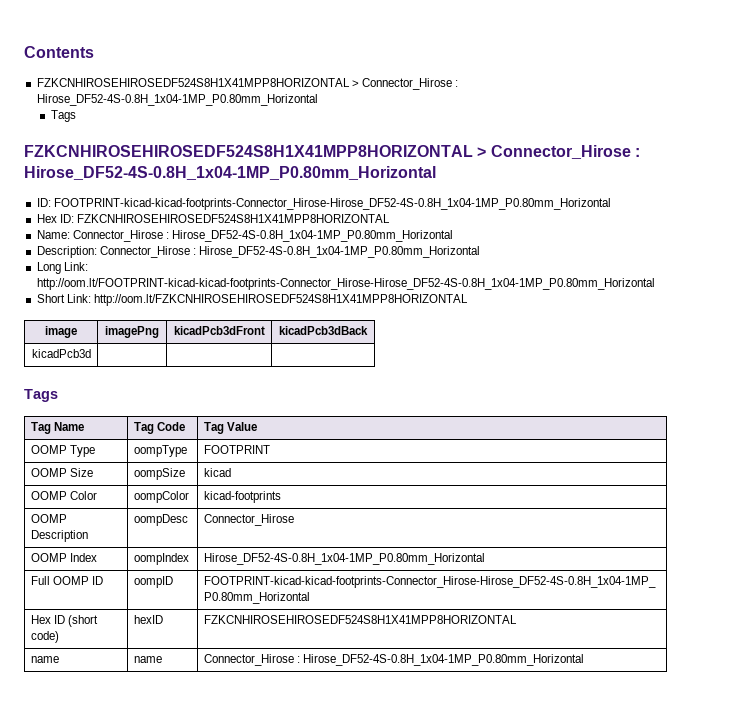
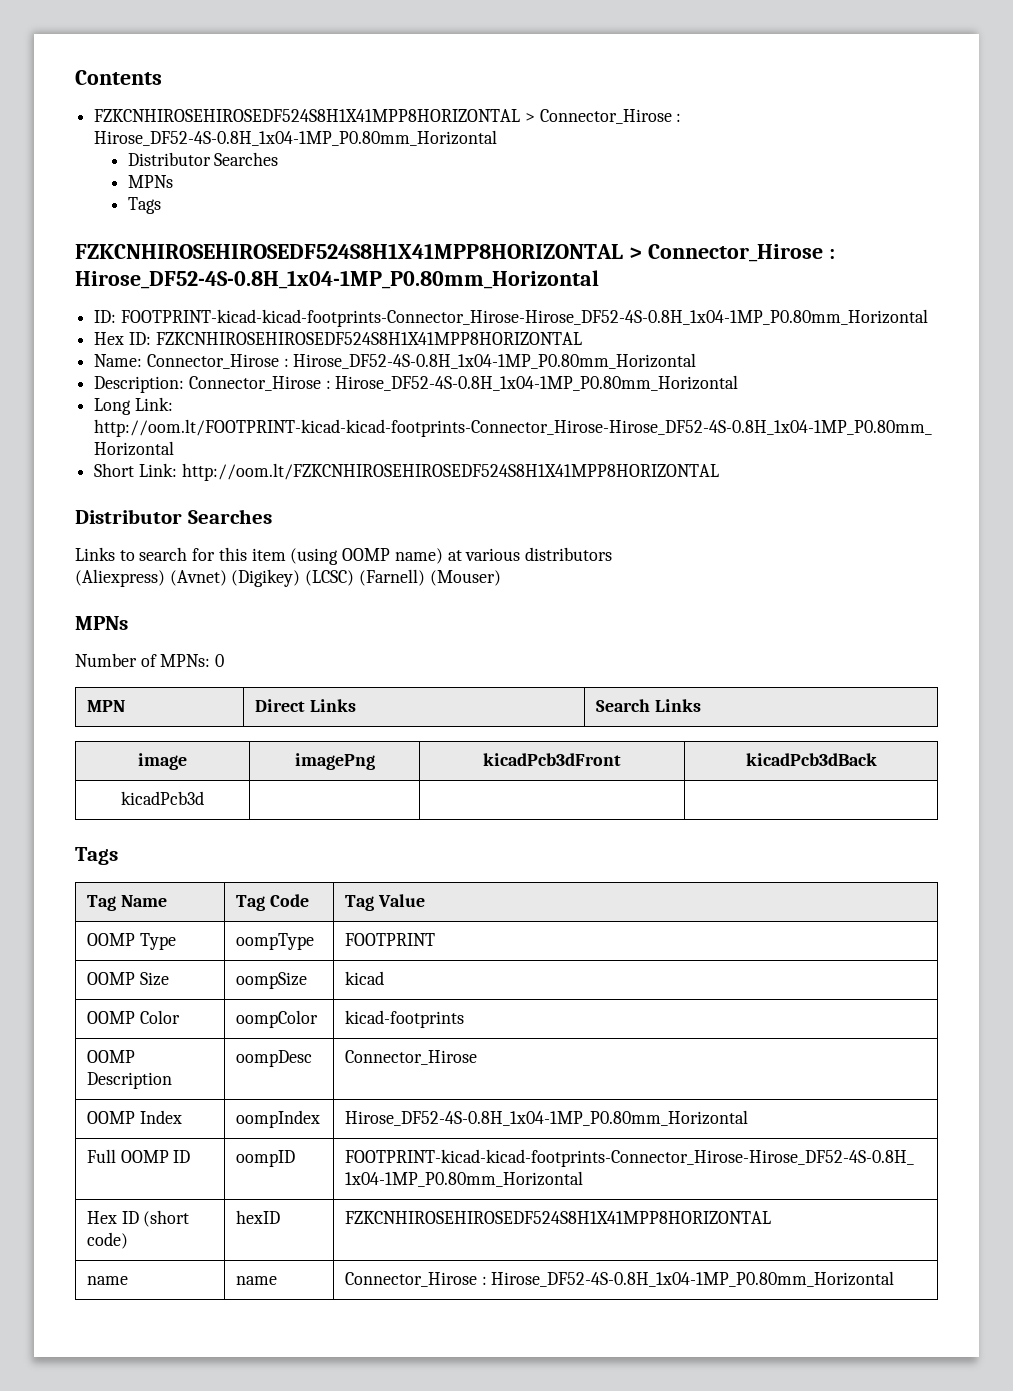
(318, 100) none -> [127,152,279,166] [127,175,173,188] // Distributor Searches // MPNs
(468, 300) none -> [75,509,272,524] [75,547,612,565] [75,569,501,587] [75,616,128,630] [75,653,225,667] [86,700,125,712] [254,699,356,712] [595,699,701,712] // Distributor Searches // Links to search for this item (using OOMP name) at various distributors // (Aliexpress) (Avnet) (Digikey) (LCSC) (Farnell) (Mouser) // MPNs // Number of MPNs: 0 // MPN | Direct Links | Search Links

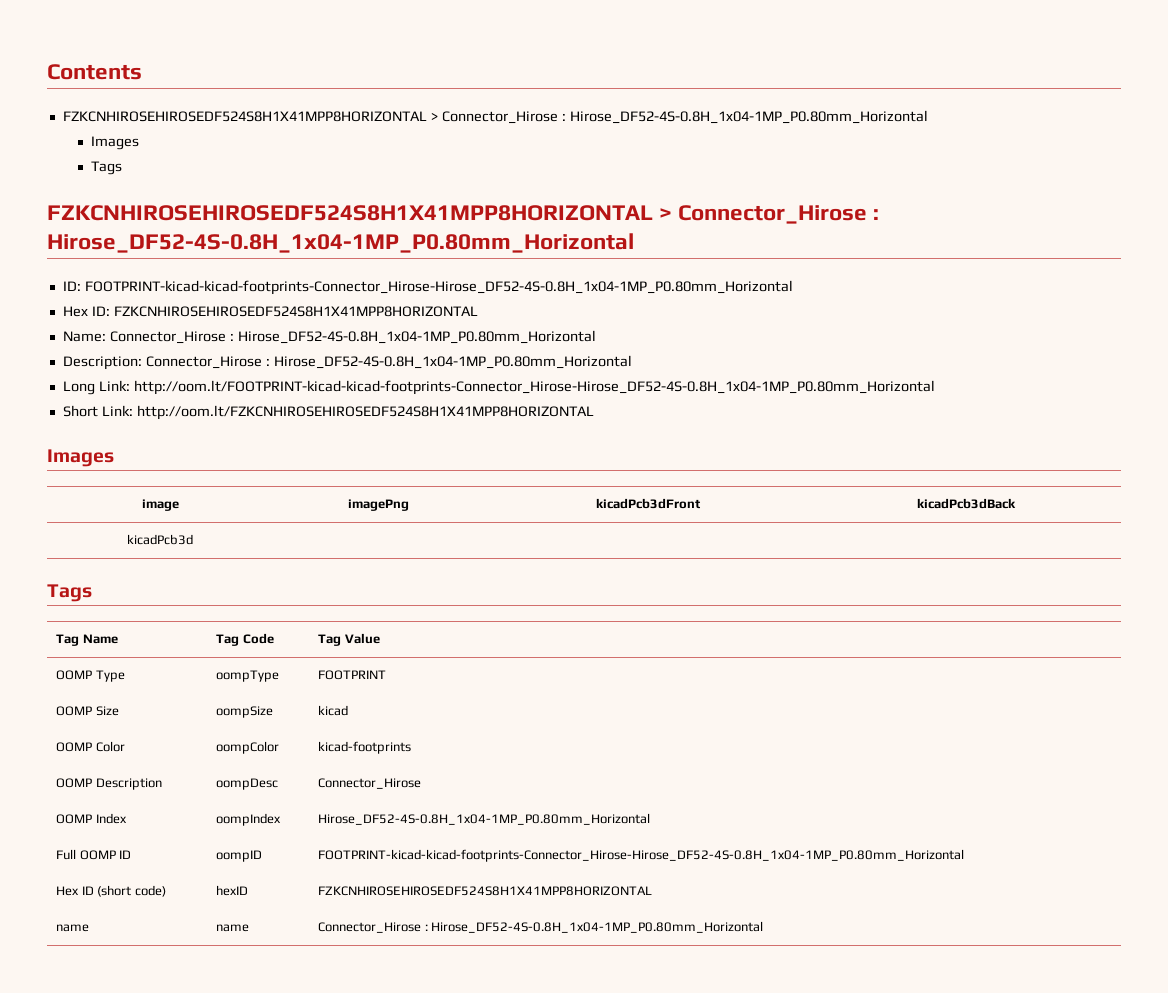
[127,152,279,166] [127,175,173,188] Distributor Searches // MPNs -> [91,136,140,150] Images
[75,509,272,524] [75,547,612,565] [75,569,501,587] [75,616,128,630] [75,653,225,667] [86,700,125,712] [254,699,356,712] [595,699,701,712] Distributor Searches // Links to search for this item (using OOMP name) at various distributors // (Aliexpress) (Avnet) (Digikey) (LCSC) (Farnell) (Mouser) // MPNs // Number of MPNs: 0 // MPN | Direct Links | Search Links -> [47,449,114,467] Images

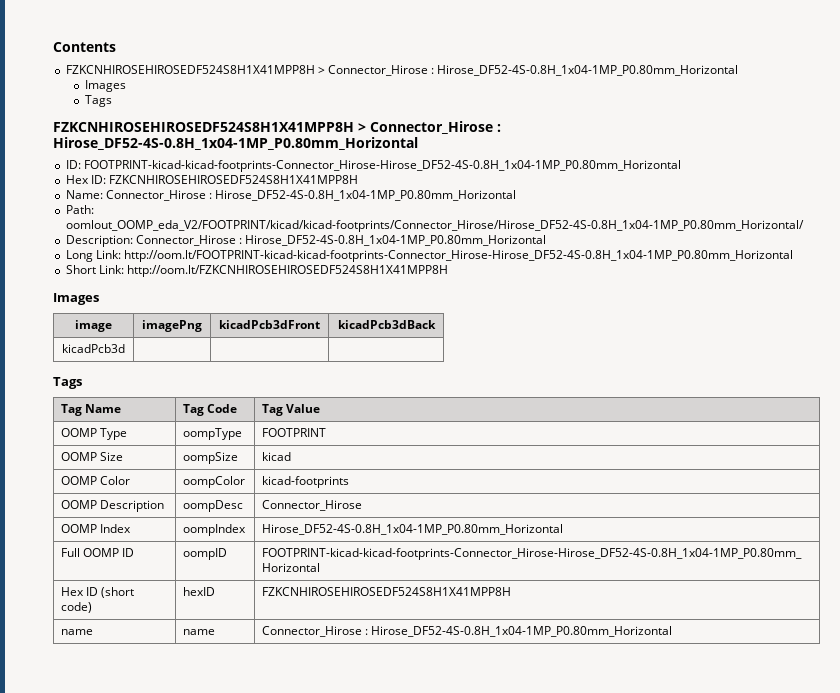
[62,111,427,122] FZKCNHIROSEHIROSEDF524S8H1X41MPP8HORIZONTAL -> [65,65,315,74] FZKCNHIROSEHIROSEDF524S8H1X41MPP8H
[47,205,653,221] FZKCNHIROSEHIROSEDF524S8H1X41MPP8HORIZONTAL -> [53,122,354,132] FZKCNHIROSEHIROSEDF524S8H1X41MPP8H
[113,306,478,317] FZKCNHIROSEHIROSEDF524S8H1X41MPP8HORIZONTAL -> [108,175,358,184] FZKCNHIROSEHIROSEDF524S8H1X41MPP8H
(596, 337) none -> [65,205,94,214] [65,220,804,232] // Path: oomlout_OOMP_eda_V2/FOOTPRINT/kicad/kicad-footprints/Connector_Hirose/Hirose_DF52-4S-0.8H_1x04-1MP_P0.80mm_Horizontal/
[136,405,594,420] http://oom.lt/FZKCNHIROSEHIROSEDF524S8H1X41MPP8HORIZONTAL -> [126,265,448,277] http://oom.lt/FZKCNHIROSEHIROSEDF524S8H1X41MPP8H
[318,886,653,896] FZKCNHIROSEHIROSEDF524S8H1X41MPP8HORIZONTAL -> [262,587,512,596] FZKCNHIROSEHIROSEDF524S8H1X41MPP8H

